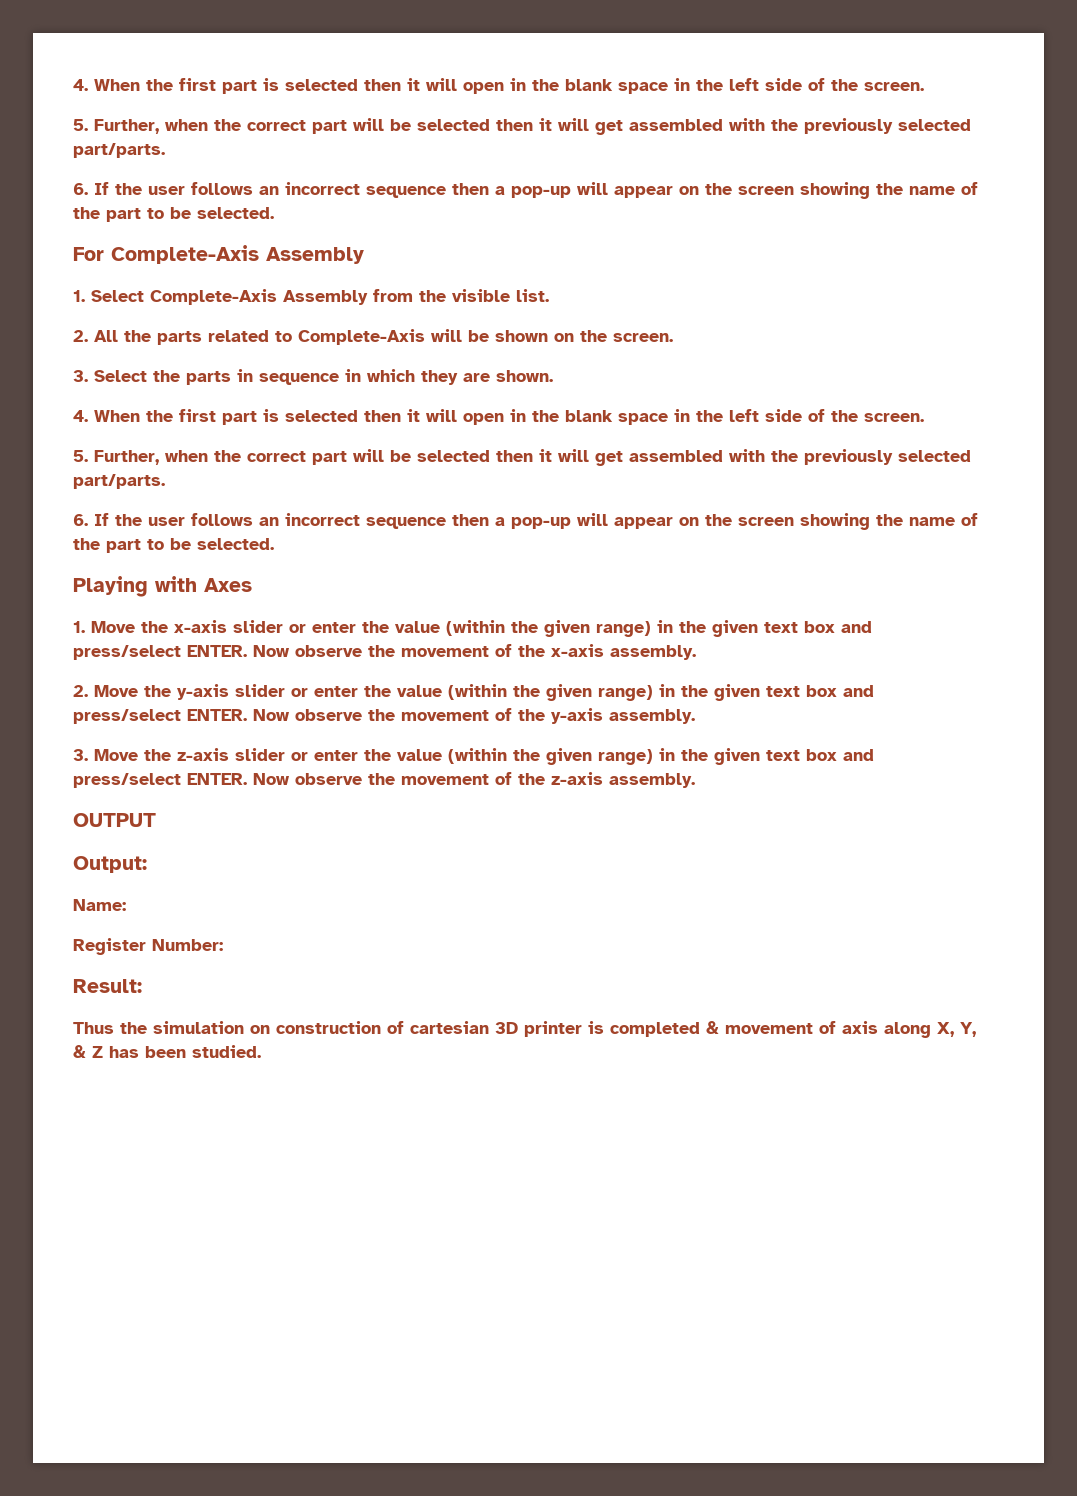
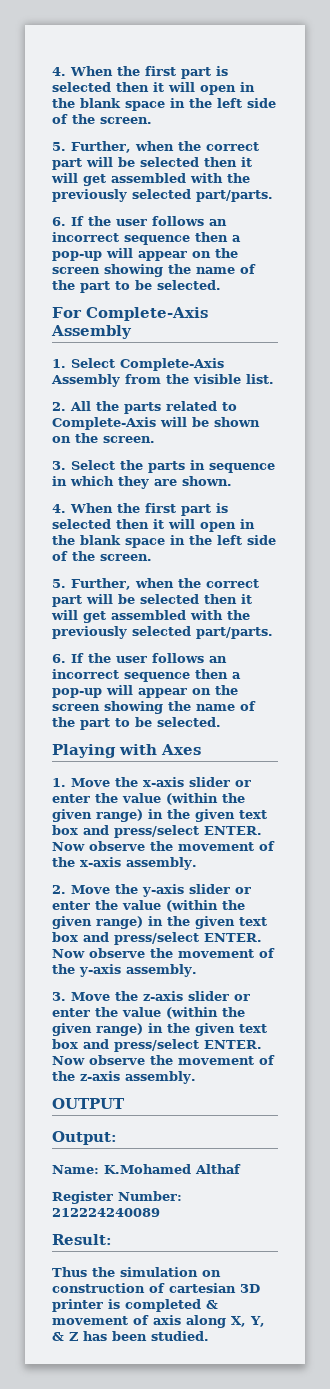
(126, 905) none -> [104,1164,241,1174] K.Mohamed Althaf
(223, 945) none -> [52,1208,160,1217] 212224240089

